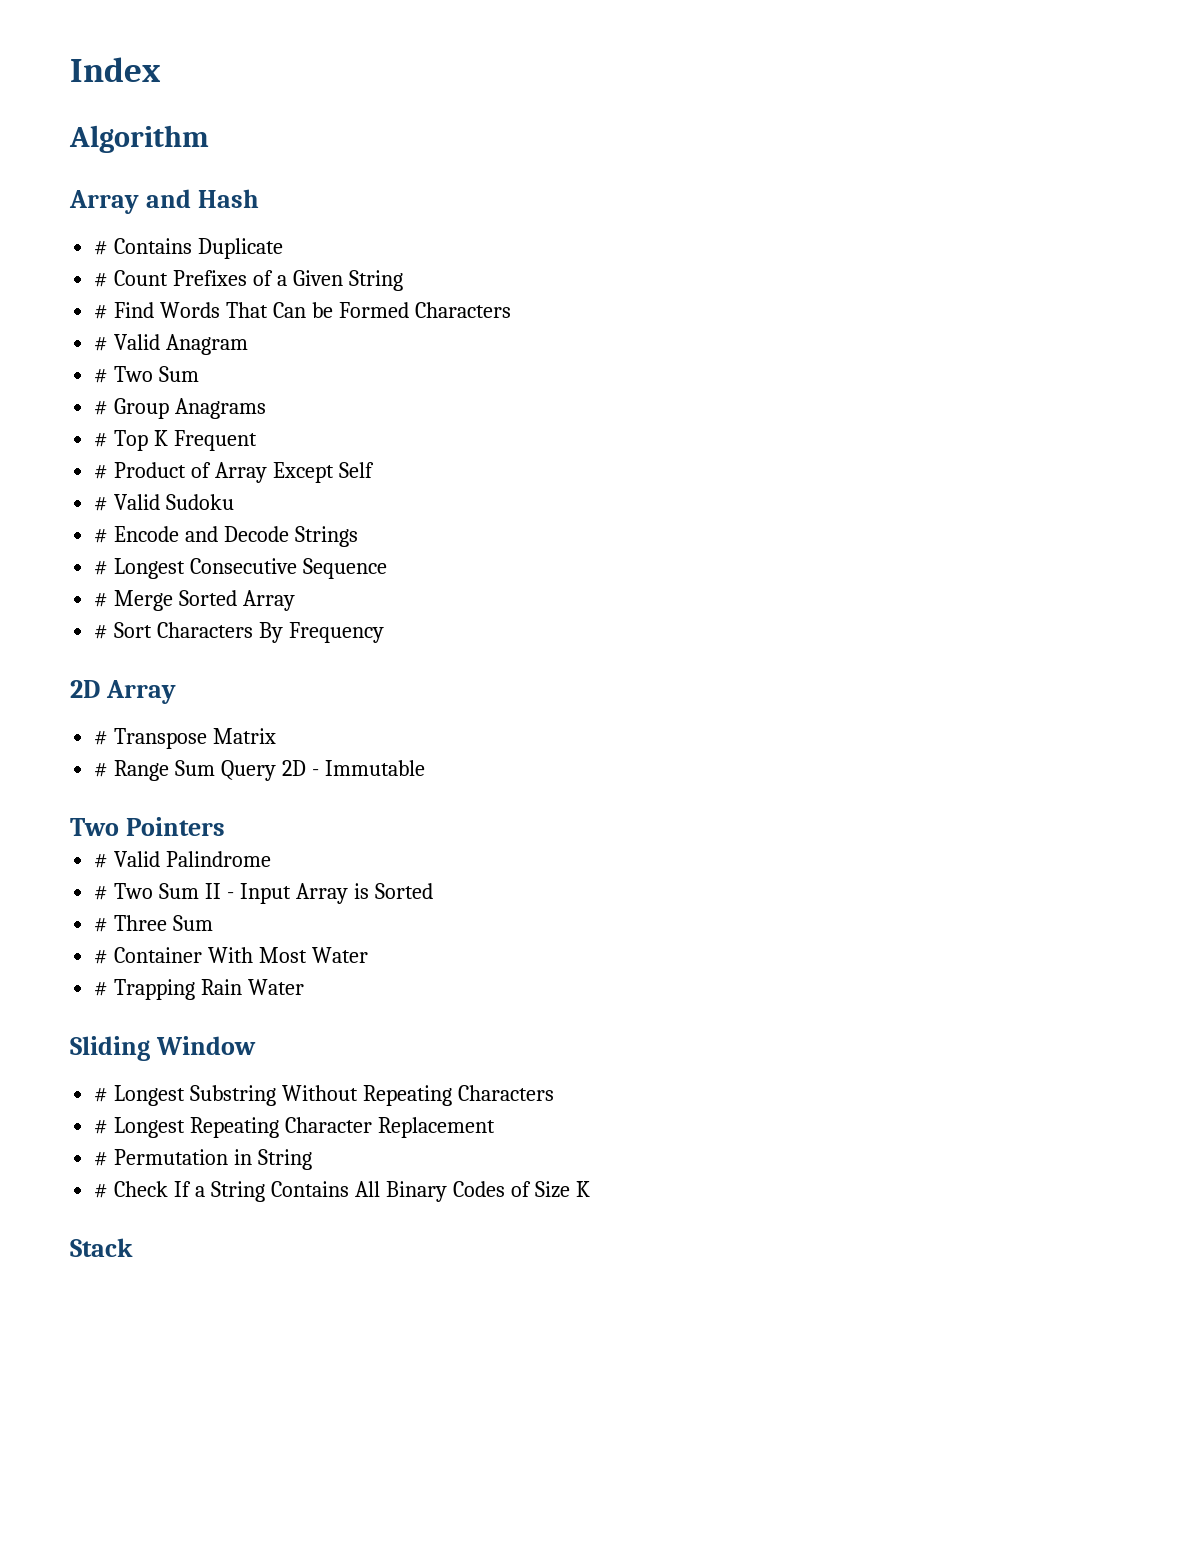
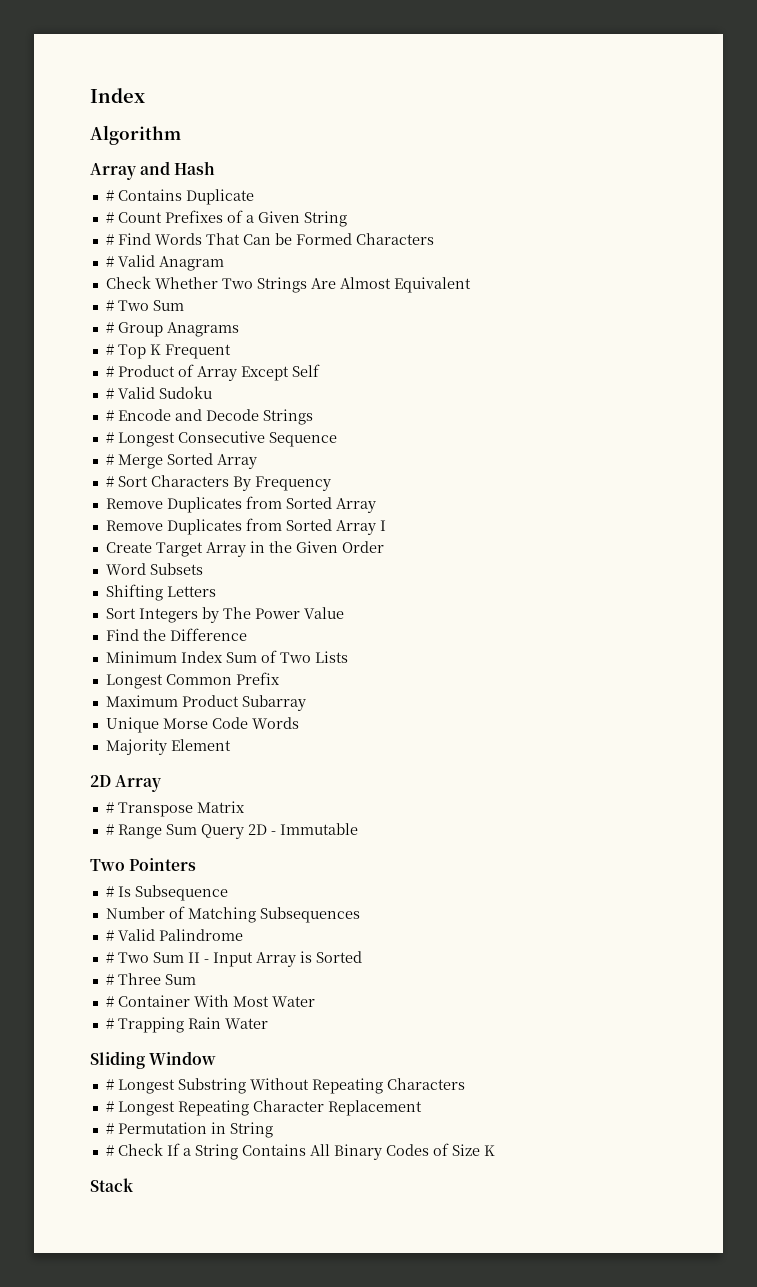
(249, 344) none -> [105,276,471,293] // Check Whether Two Strings Are Almost Equivalent
(384, 632) none -> [105,496,376,513] [105,518,386,535] [105,541,384,557] [105,563,203,575] [105,584,216,601] [105,607,344,623] [105,628,247,641] [105,650,348,663] [105,672,280,689] [105,695,306,711] [105,717,299,733] [105,739,231,755] // Remove Duplicates from Sorted Array // Remove Duplicates from Sorted Array I // Create Target Array in the Given Order // Word Subsets // Shifting Letters // Sort Integers by The Power Value // Find the Difference // Minimum Index Sum of Two Lists // Longest Common Prefix // Maximum Product Subarray // Unique Morse Code Words // Majority Element
(225, 826) none -> [105,885,228,901] [105,906,360,923] // # Is Subsequence // Number of Matching Subsequences

